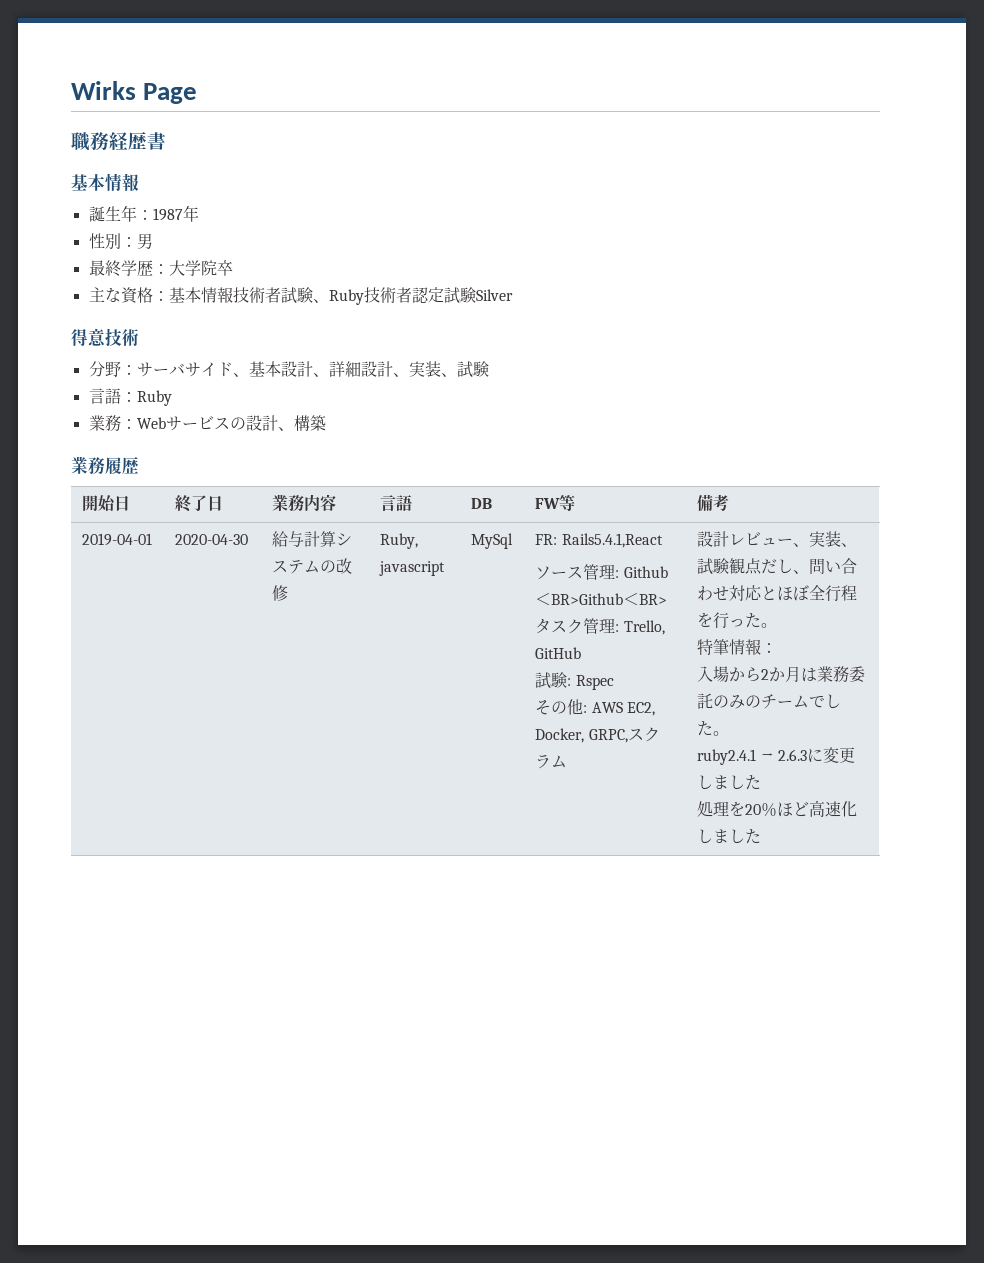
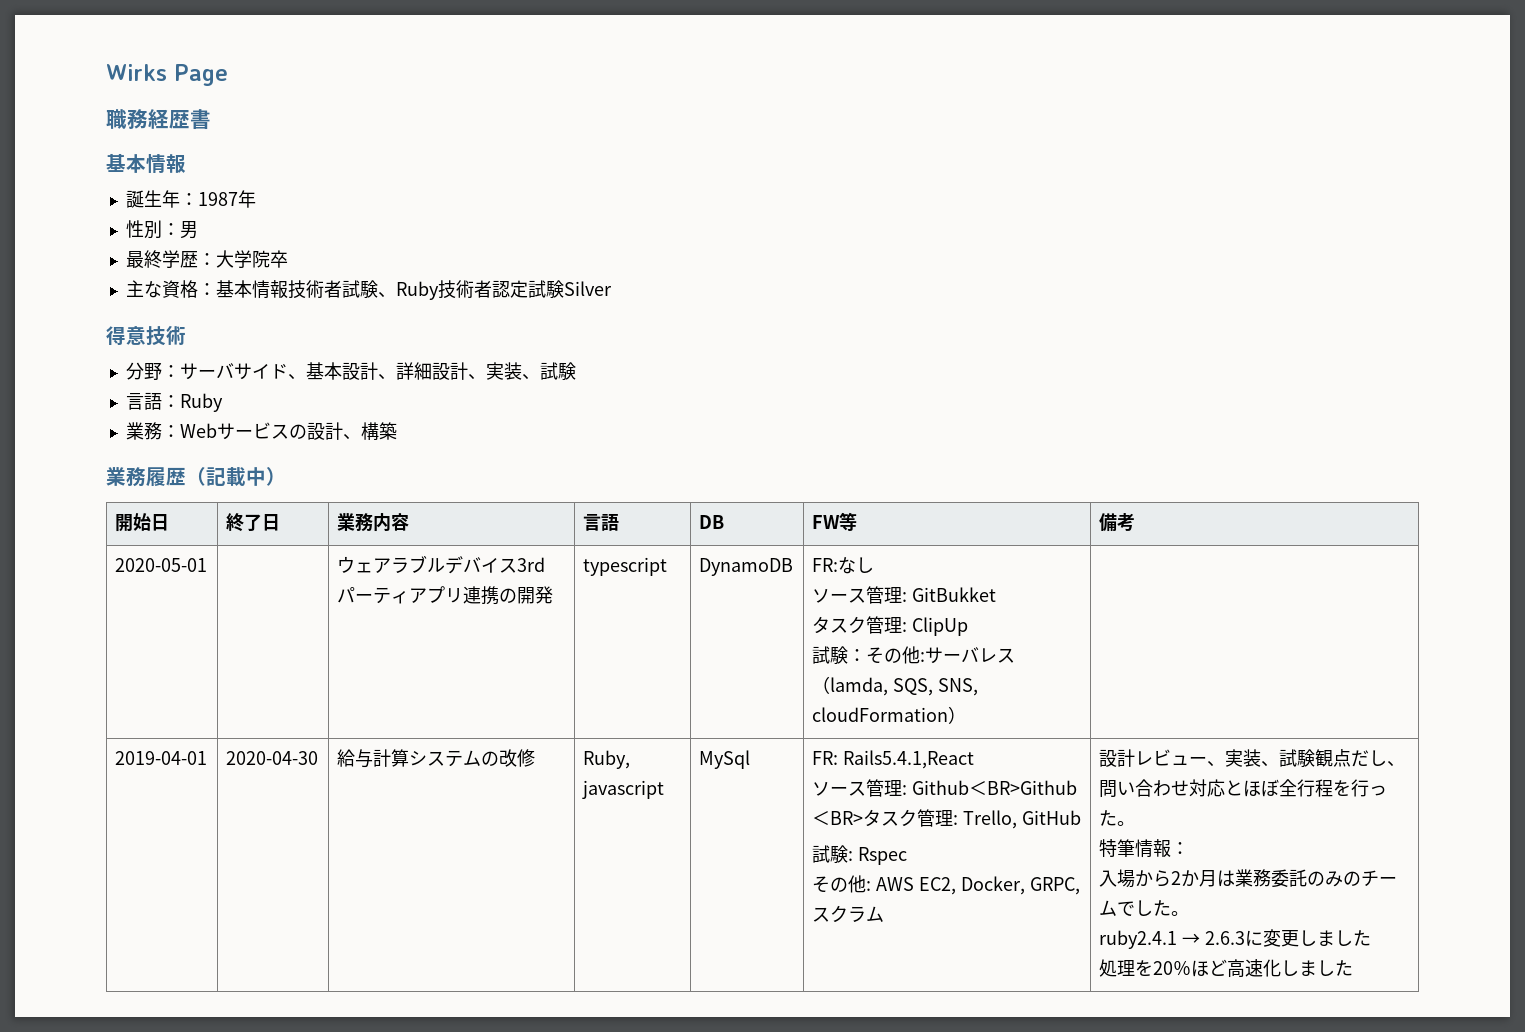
(139, 465) none -> [186,467,286,486] （記載中）
(730, 502) none -> [115,558,208,572] [337,555,546,574] [337,586,554,605] [583,557,668,576] [699,558,794,576] [812,557,875,574] [812,586,997,604] [812,616,969,636] [812,646,1016,665] [812,676,978,696] [812,706,967,724] // 2020-05-01 | | ウェアラブルデバイス3rdパーティアプリ連携の開発 | typescript | DynamoDB | FR:なし // ソース管理: GitBukket // タスク管理: ClipUp // 試験：その他:サーバレス（lamda, SQS, SNS, cloudFormation） |

